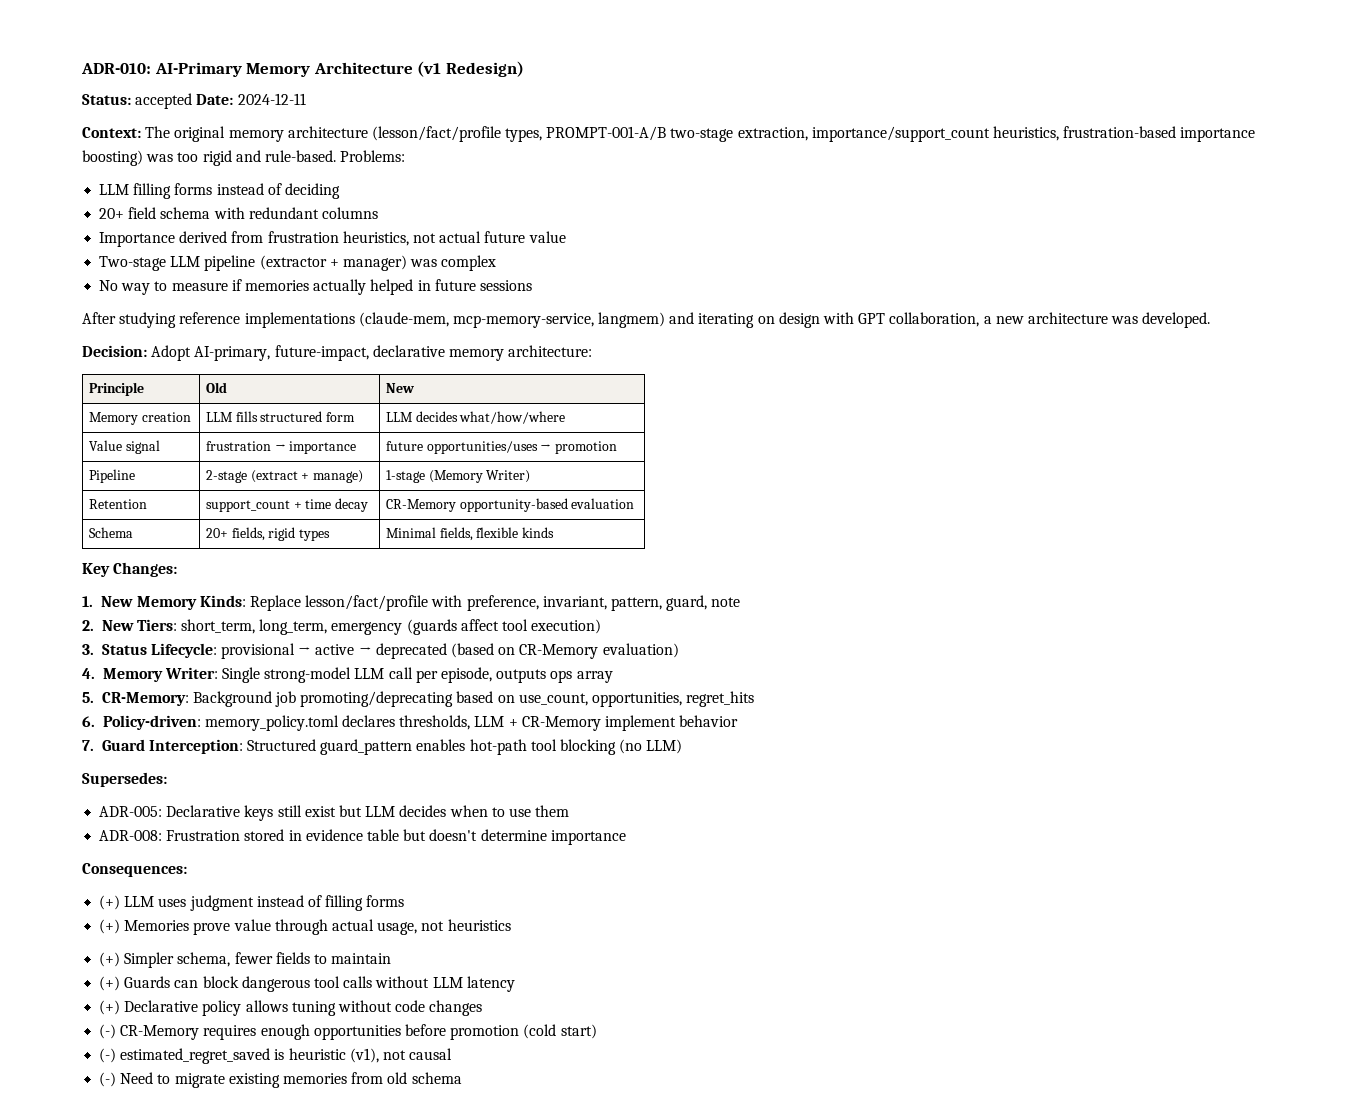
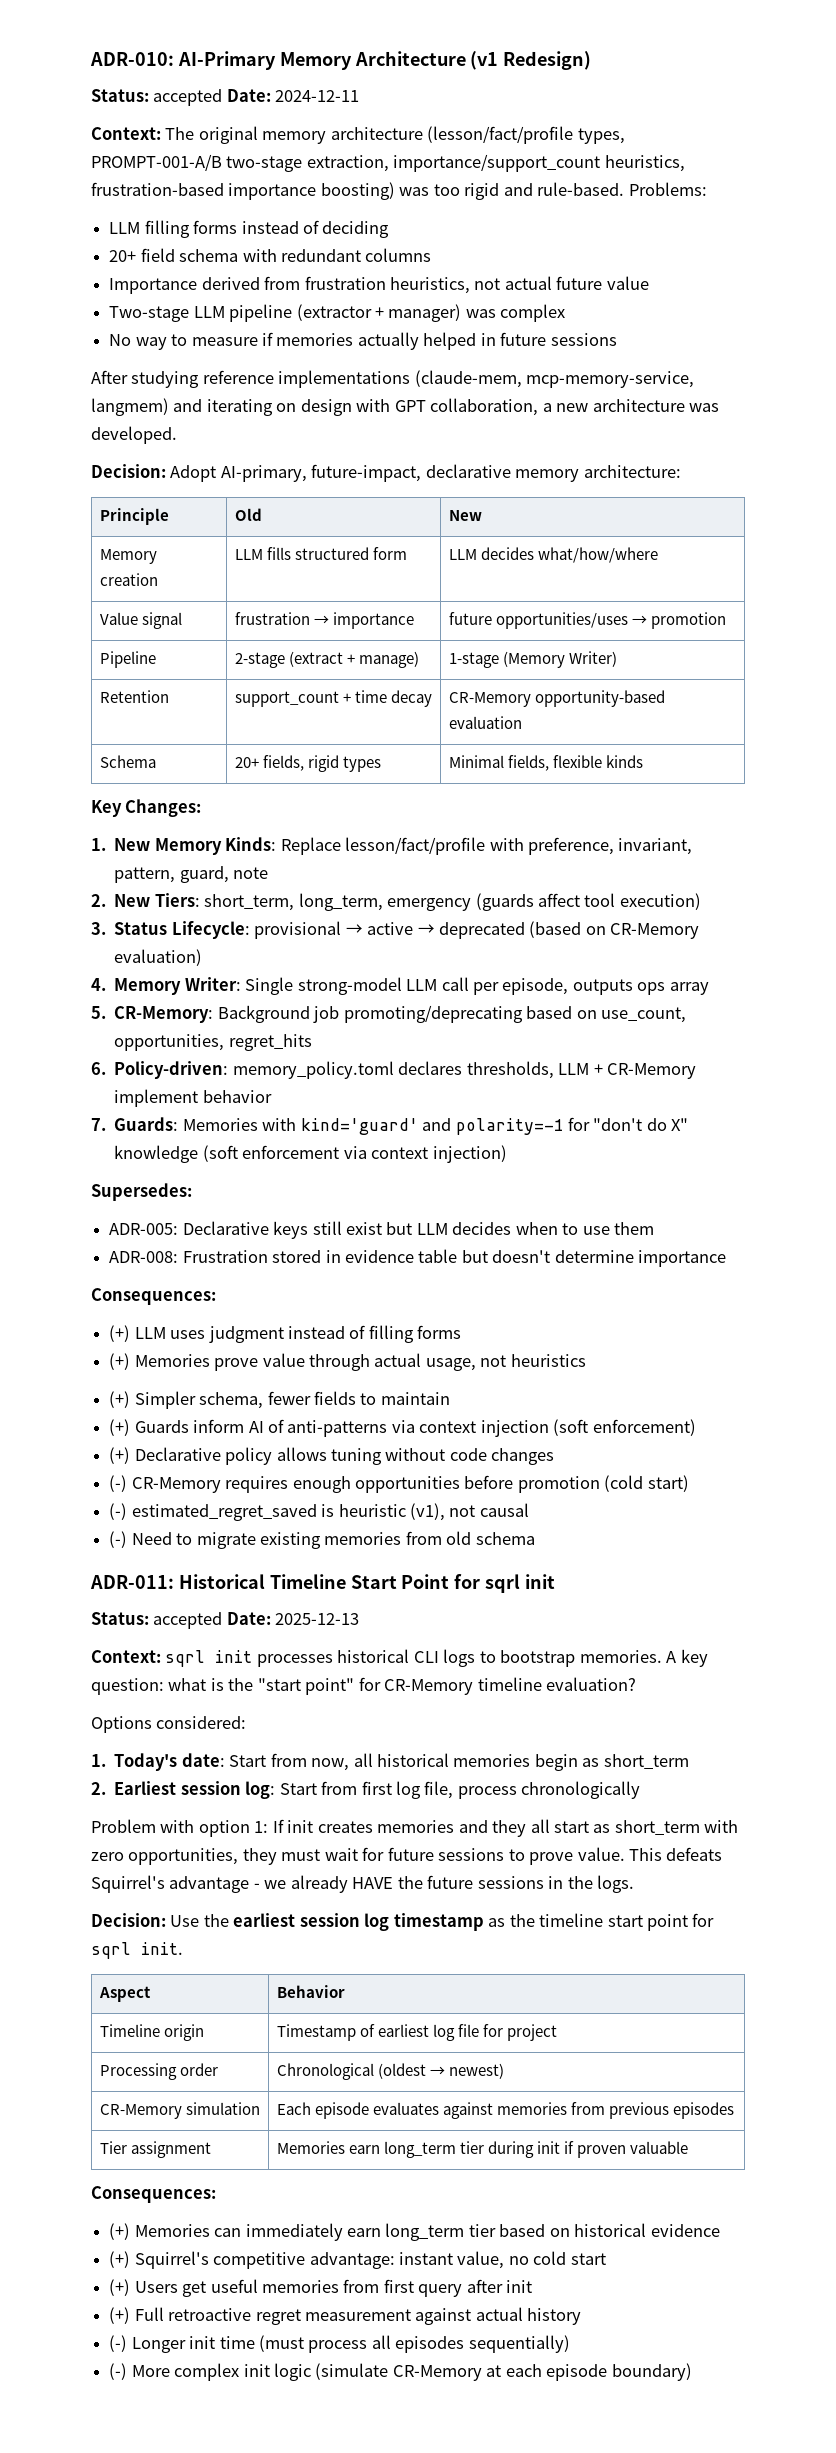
[101,739,683,755] Guard Interception: Structured guard_pattern enables hot-path tool blocking (no LLM) -> [114,1117,689,1135] [114,1145,507,1163] Guards: Memories with kind='guard' and polarity=-1 for "don't do X" knowledge (soft enforcement via context injection)
[174,976,515,992] can block dangerous tool calls without LLM latency -> [193,1419,696,1437] inform AI of anti-patterns via context injection (soft enforcement)
(462, 1078) none -> [90,1574,556,1593] [91,1612,360,1629] [91,1649,708,1667] [91,1677,637,1695] [91,1716,247,1733] [91,1753,689,1771] [91,1781,641,1799] [91,1819,739,1837] [91,1847,723,1865] [91,1875,635,1893] [91,1913,715,1931] [91,1942,183,1959] [98,1986,151,2002] [276,1985,345,1998] [99,2024,204,2041] [276,2024,558,2041] [99,2063,218,2080] [276,2063,504,2080] [99,2102,260,2119] [276,2102,735,2119] [99,2141,211,2158] [276,2141,689,2158] [91,2186,216,2203] [109,2223,720,2241] [109,2251,606,2269] [109,2279,533,2297] [109,2307,582,2325] [109,2335,570,2353] [109,2363,692,2381] // ADR-011: Historical Timeline Start Point for sqrl init // Status: accepted Date: 2025-12-13 // Context: sqrl init processes historical CLI logs to bootstrap memories. A key question: what is the "start point" for CR-Memory timeline evaluation? // Options considered: // 1. Today's date: Start from now, all historical memories begin as short_term // 2. Earliest session log: Start from first log file, process chronologically // Problem with option 1: If init creates memories and they all start as short_term with zero opportunities, they must wait for future sessions to prove value. This defeats Squirrel's advantage - we already HAVE the future sessions in the logs. // Decision: Use the earliest session log timestamp as the timeline start point for sqrl init. // Aspect | Behavior // Timeline origin | Timestamp of earliest log file for project // Processing order | Chronological (oldest → newest) // CR-Memory simulation | Each episode evaluates against memories from previous episodes // Tier assignment | Memories earn long_term tier during init if proven valuable // Consequences: // (+) Memories can immediately earn long_term tier based on historical evidence // (+) Squirrel's competitive advantage: instant value, no cold start // (+) Users get useful memories from first query after init // (+) Full retroactive regret measurement against actual history // (-) Longer init time (must process all episodes sequentially) // (-) More complex init logic (simulate CR-Memory at each episode boundary)

